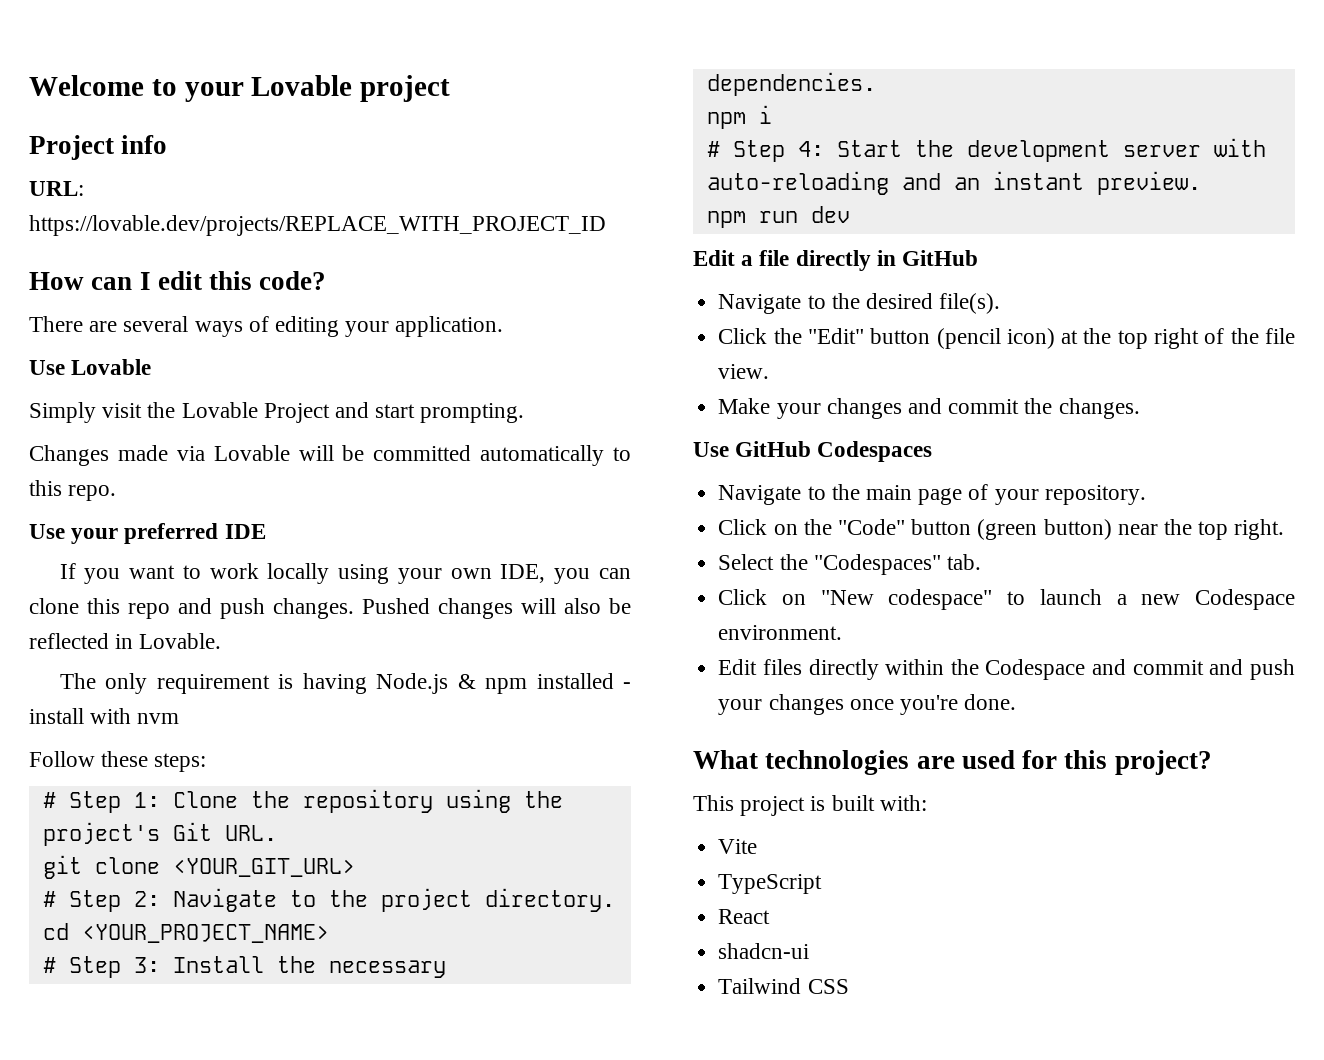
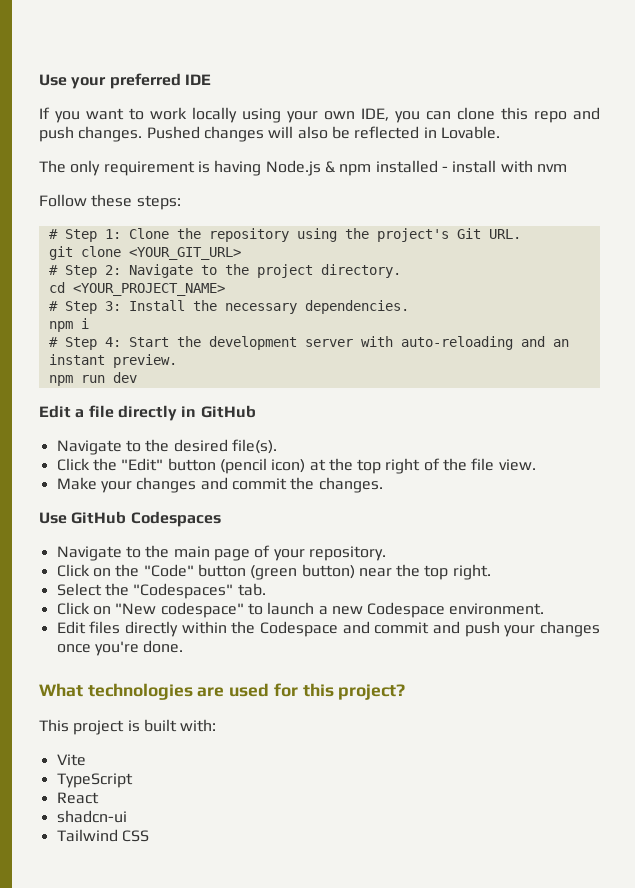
[29,75,451,102] [29,135,168,160] [29,181,84,196] [29,215,606,236] [29,271,327,290] [29,316,504,337] [29,359,152,375] [29,402,525,423] [29,445,631,466] [29,480,117,501] Welcome to your Lovable project // Project info // URL: https://lovable.dev/projects/REPLACE_WITH_PROJECT_ID // How can I edit this code? // There are several ways of editing your application. // Use Lovable // Simply visit the Lovable Project and start prompting. // Changes made via Lovable will be committed automatically to this repo. // -> (39, 80) none

